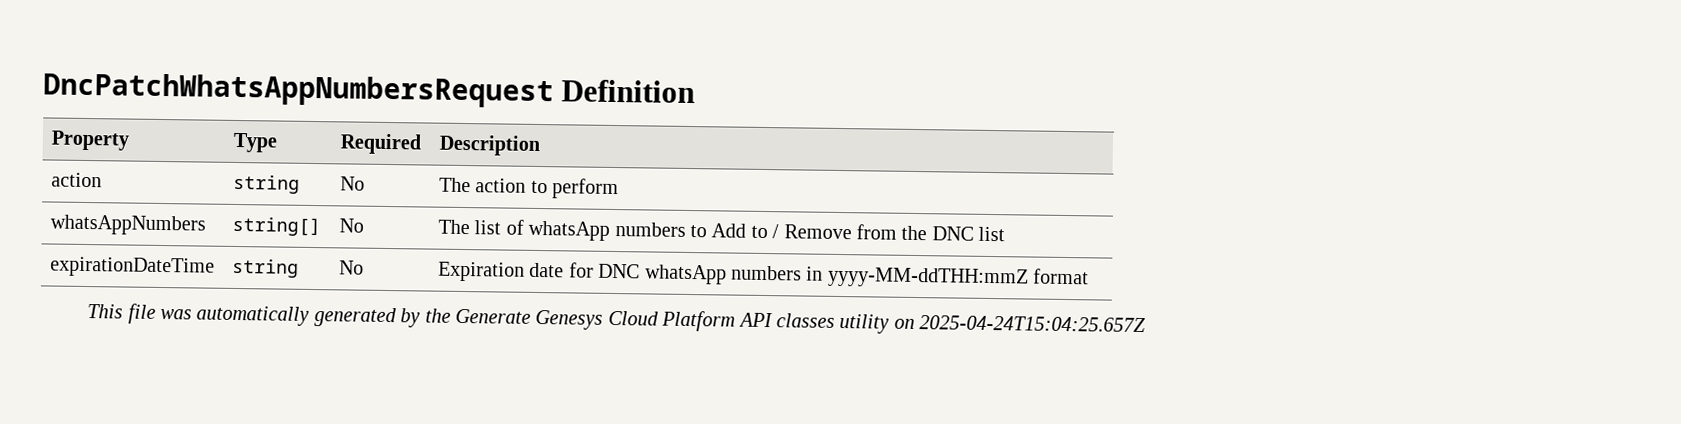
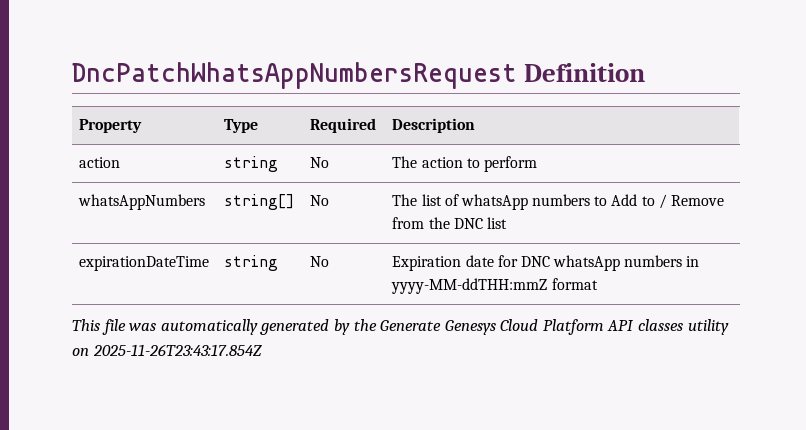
[919,315,1147,333] 2025-04-24T15:04:25.657Z -> [92,344,262,356] 2025-11-26T23:43:17.854Z

